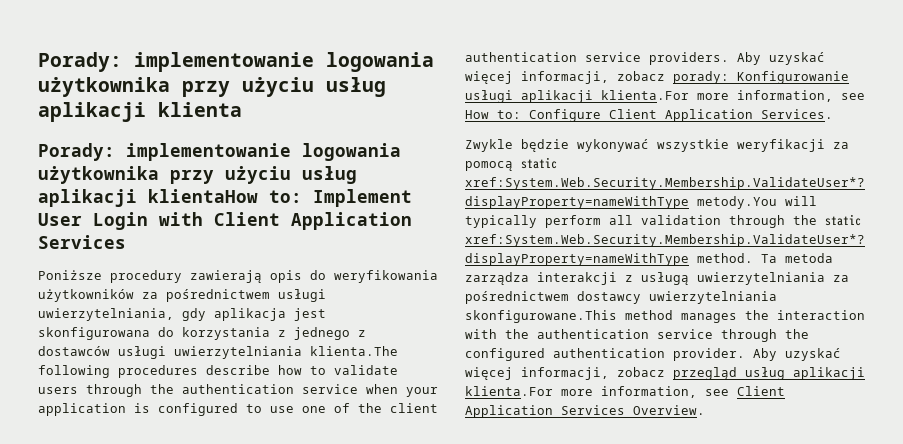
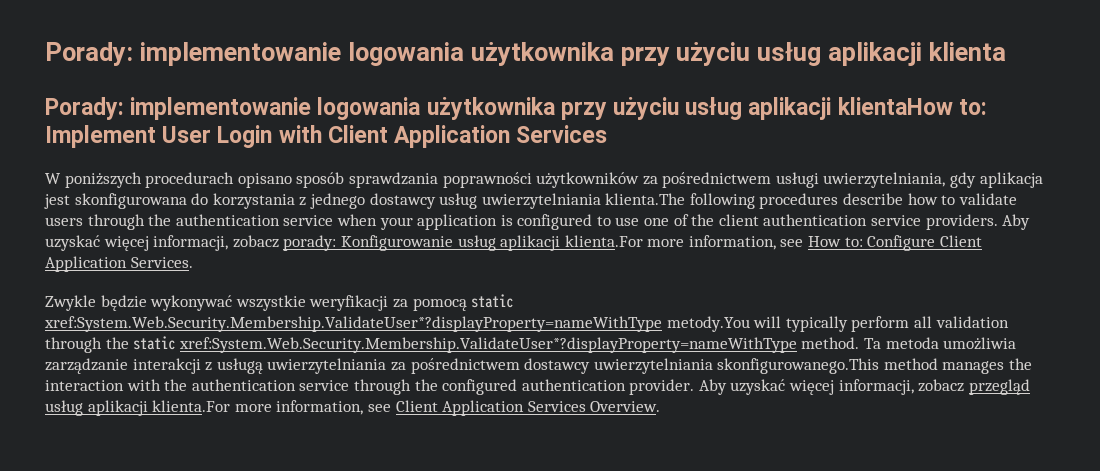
[38,270,438,283] Poniższe procedury zawierają opis do weryfikowania -> [45,172,532,188] W poniższych procedurach opisano sposób sprawdzania poprawności
[358,330,366,337] [38,346,166,359] z dostawców usługi -> [369,193,478,209] dostawcy usług
[465,90,513,103] usługi -> [457,235,496,251] usług
[465,272,529,285] zarządza -> [943,337,1017,350] [45,358,128,374] umożliwia zarządzanie
[465,310,617,323] skonfigurowane.This -> [717,358,880,374] skonfigurowanego.This

